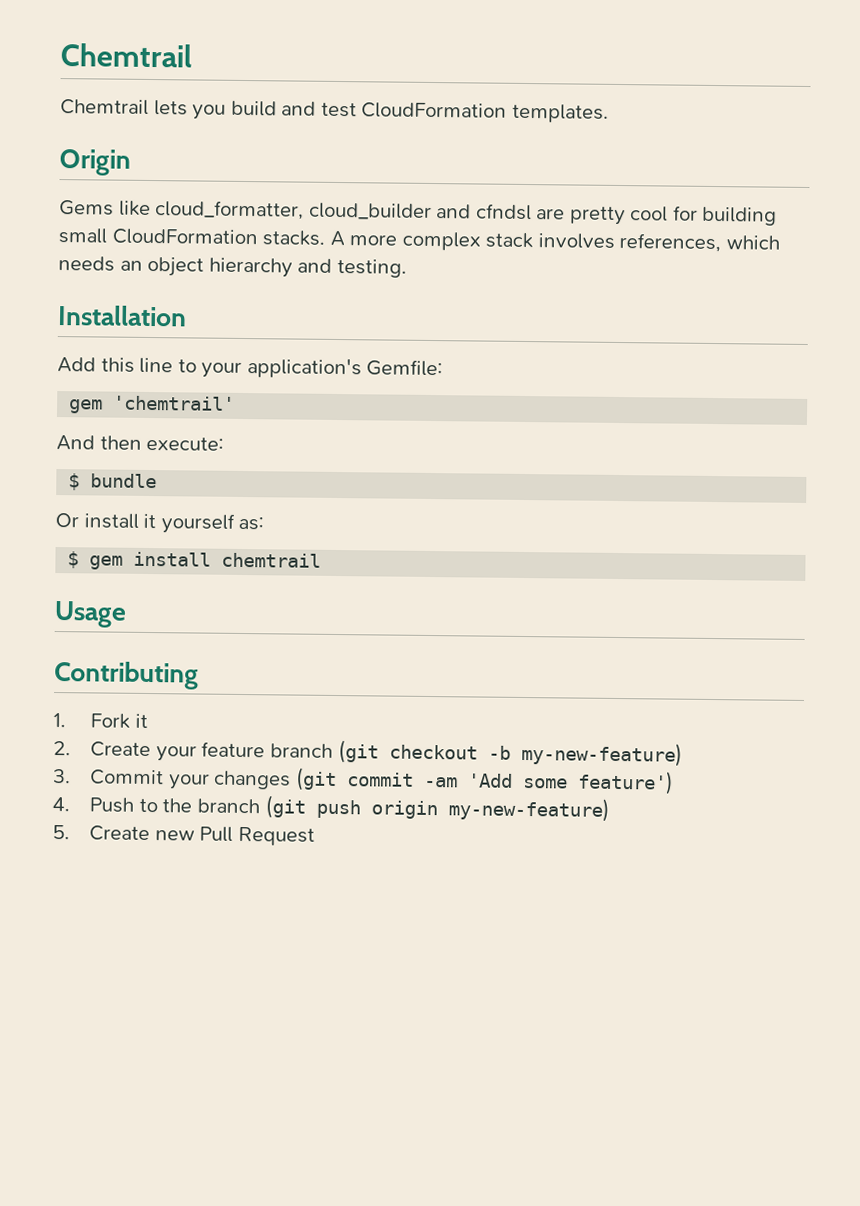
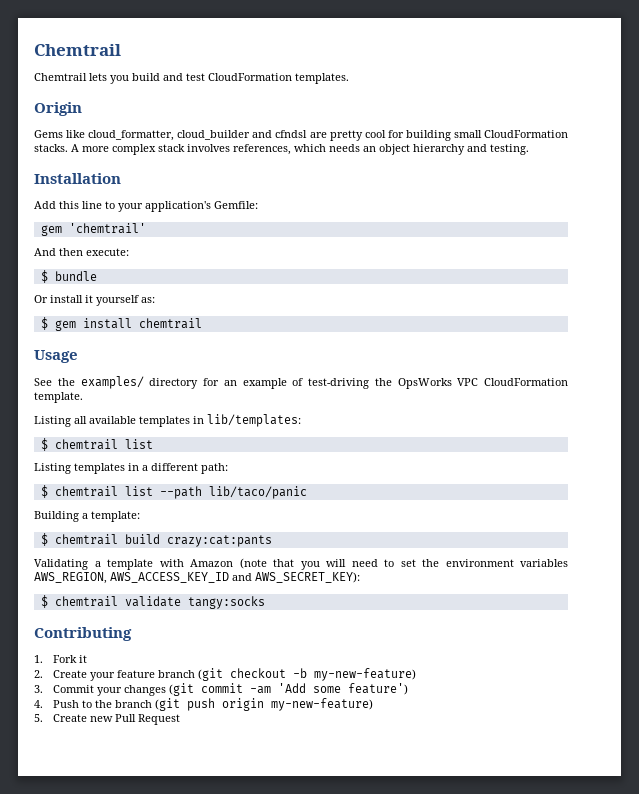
(126, 614) none -> [34,376,568,389] [34,392,83,403] [34,414,301,427] [40,438,153,451] [34,463,228,474] [40,485,307,499] [34,511,140,522] [40,533,272,547] [34,558,568,570] [34,572,360,584] [40,595,265,609] // See the examples/ directory for an example of test-driving the OpsWorks VPC CloudFormation template. // Listing all available templates in lib/templates: // $ chemtrail list // Listing templates in a different path: // $ chemtrail list --path lib/taco/panic // Building a template: // $ chemtrail build crazy:cat:pants // Validating a template with Amazon (note that you will need to set the environment variables AWS_REGION, AWS_ACCESS_KEY_ID and AWS_SECRET_KEY): // $ chemtrail validate tangy:socks

